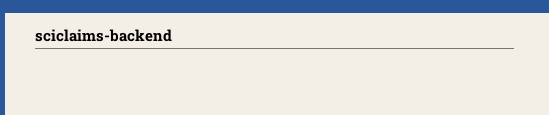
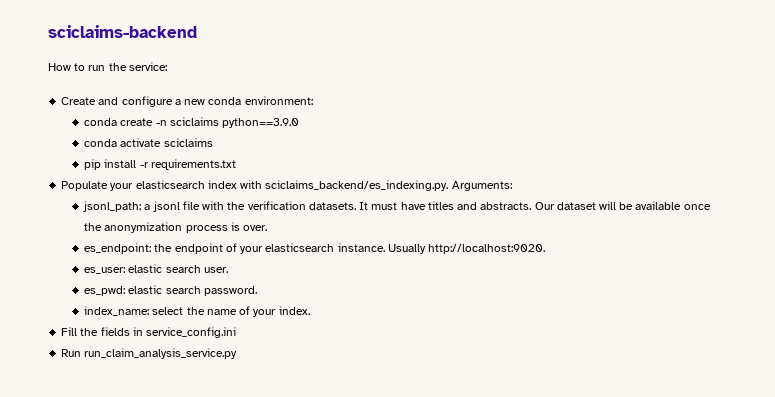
(172, 35) none -> [48,62,167,71] [61,96,313,107] [84,117,300,128] [84,138,213,147] [84,159,236,170] [61,180,512,191] [83,201,711,212] [84,222,268,233] [84,243,546,254] [84,264,228,274] [84,285,257,296] [84,306,310,317] [61,327,237,338] [61,348,238,359] // How to run the service: // Create and configure a new conda environment: // conda create -n sciclaims python==3.9.0 // conda activate sciclaims // pip install -r requirements.txt // Populate your elasticsearch index with sciclaims_backend/es_indexing.py. Arguments: // jsonl_path: a jsonl file with the verification datasets. It must have titles and abstracts. Our dataset will be available once the anonymization process is over. // es_endpoint: the endpoint of your elasticsearch instance. Usually http://localhost:9020. // es_user: elastic search user. // es_pwd: elastic search password. // index_name: select the name of your index. // Fill the fields in service_config.ini // Run run_claim_analysis_service.py

